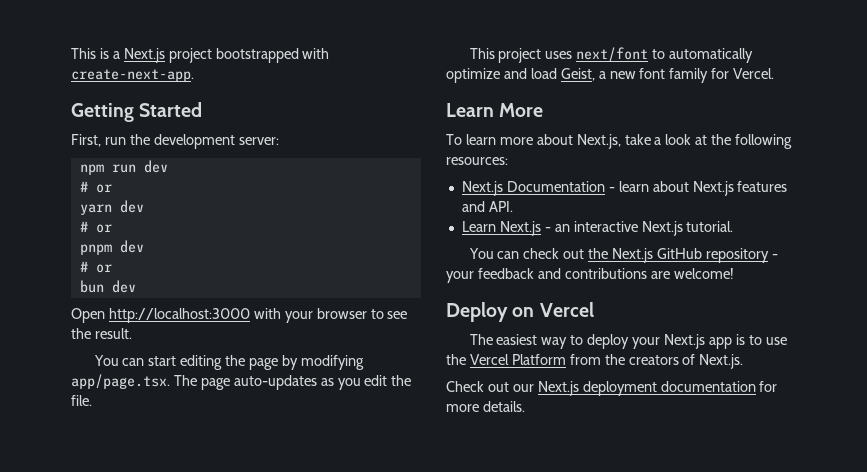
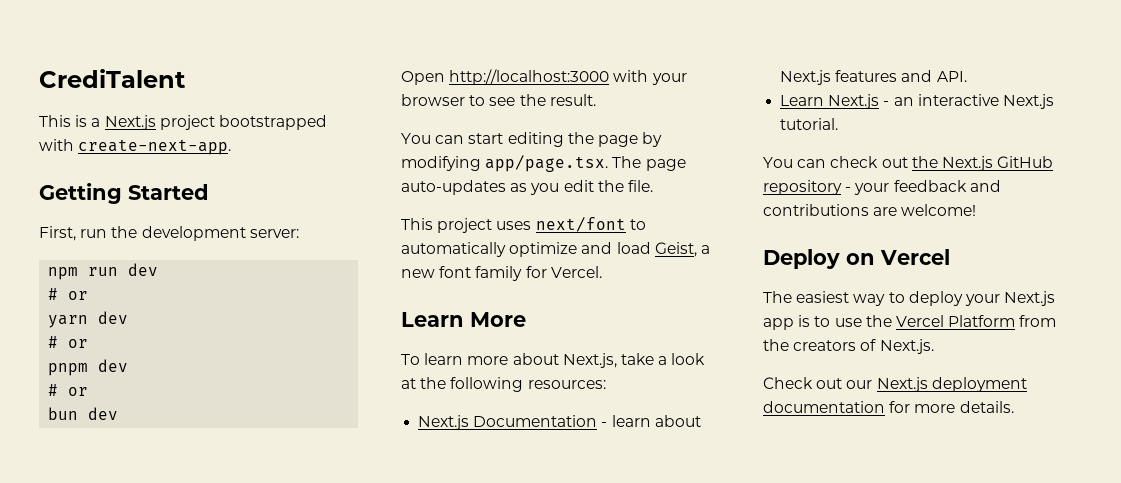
(71, 53) none -> [39,69,186,88] CrediTalent //

